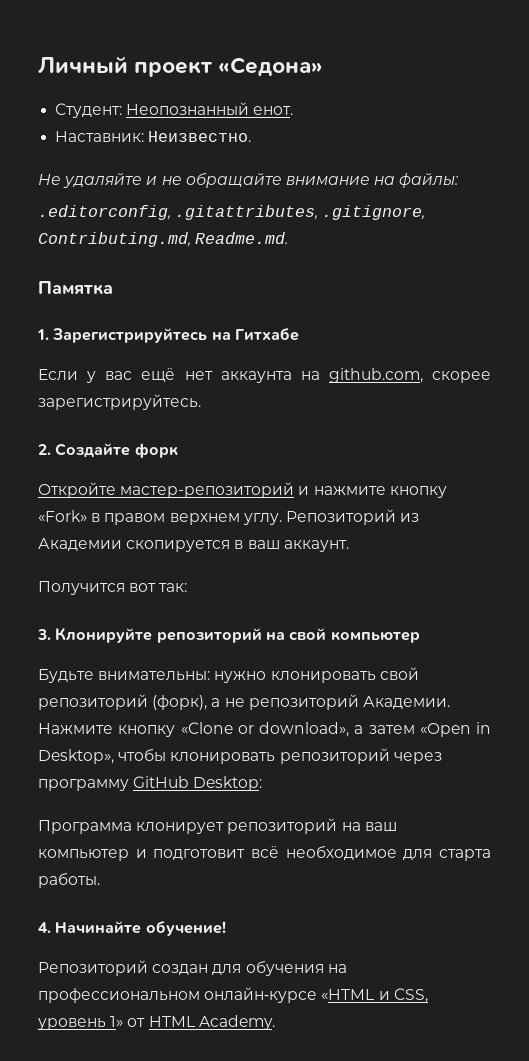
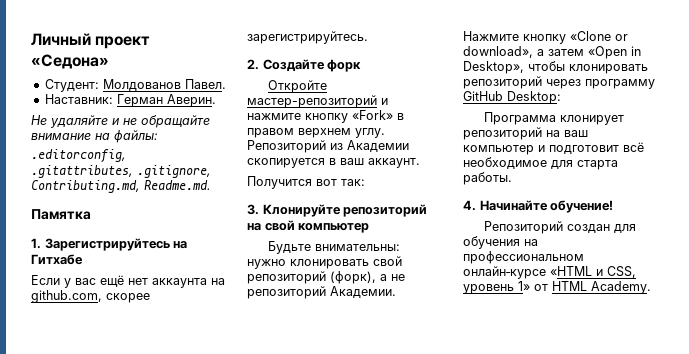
[126,102,294,116] Неопознанный енот. -> [102,79,226,91] Молдованов Павел.
[148,131,252,142] Неизвестно. -> [116,94,216,107] Герман Аверин.

